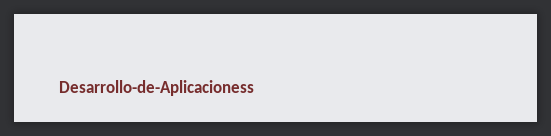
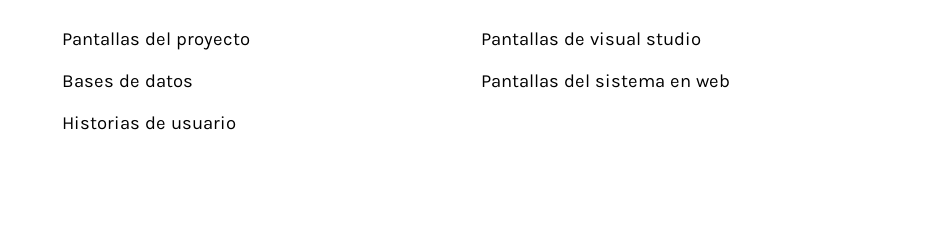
[59,80,254,96] Desarrollo-de-Aplicacioness -> [62,32,250,50] [62,74,193,88] [62,116,236,130] [481,32,701,46] [481,74,730,88] Pantallas del proyecto // Bases de datos // Historias de usuario // Pantallas de visual studio // Pantallas del sistema en web

